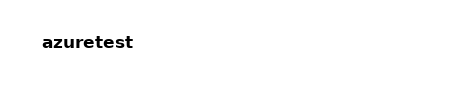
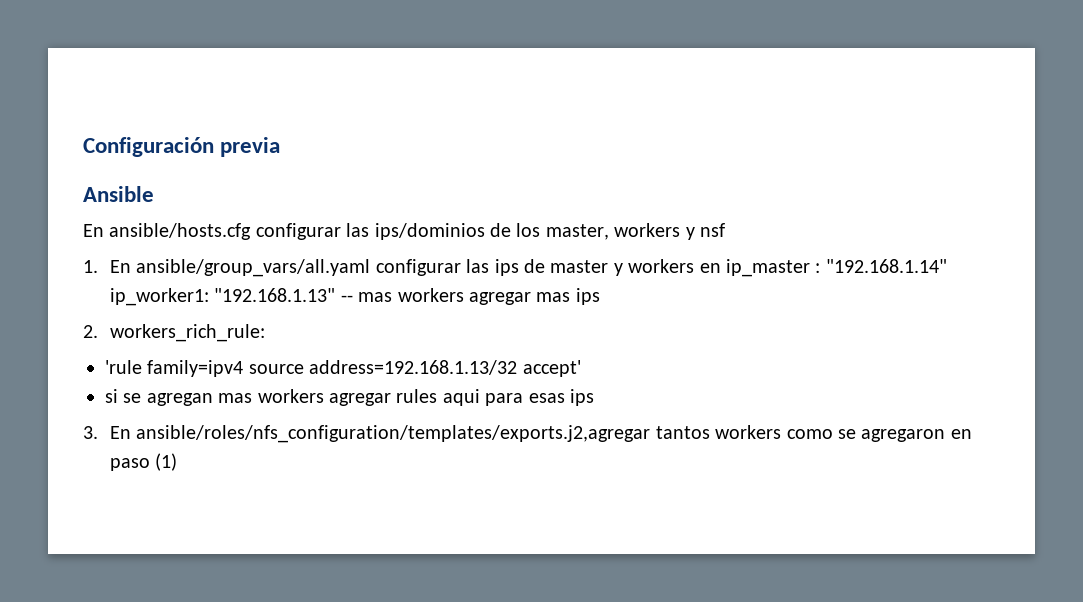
[42,36,133,48] azuretest -> [83,137,281,157] [83,186,154,202] [83,223,725,240] [83,259,947,277] [109,288,600,306] [83,324,265,342] [105,360,581,377] [105,389,594,406] [83,425,972,443] [109,453,178,471] Configuración previa // Ansible // En ansible/hosts.cfg configurar las ips/dominios de los master, workers y nsf // 1. En ansible/group_vars/all.yaml configurar las ips de master y workers en ip_master : "192.168.1.14" ip_worker1: "192.168.1.13" -- mas workers agregar mas ips // 2. workers_rich_rule: // 'rule family=ipv4 source address=192.168.1.13/32 accept' // si se agregan mas workers agregar rules aqui para esas ips // 3. En ansible/roles/nfs_configuration/templates/exports.j2,agregar tantos workers como se agregaron en paso (1)

